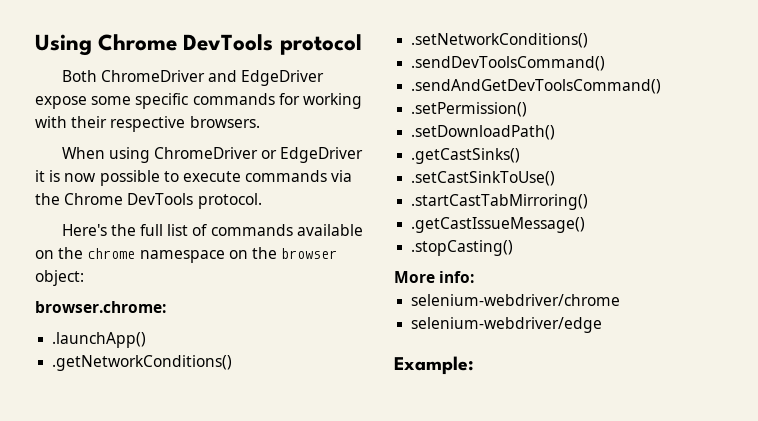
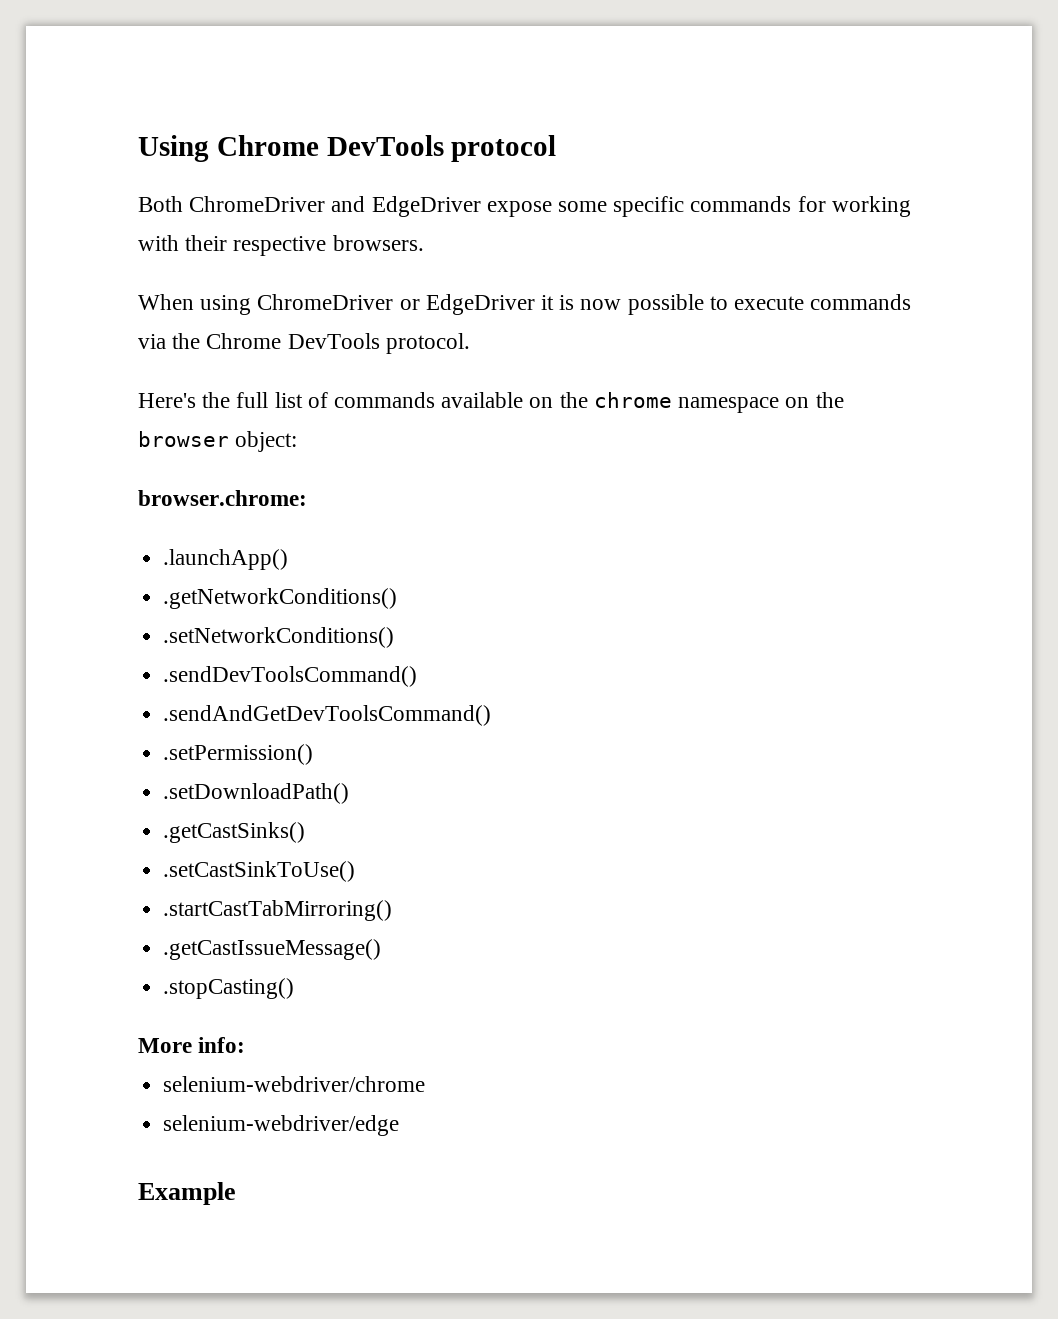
[394,356,474,375] Example: -> [138,1182,236,1205] Example

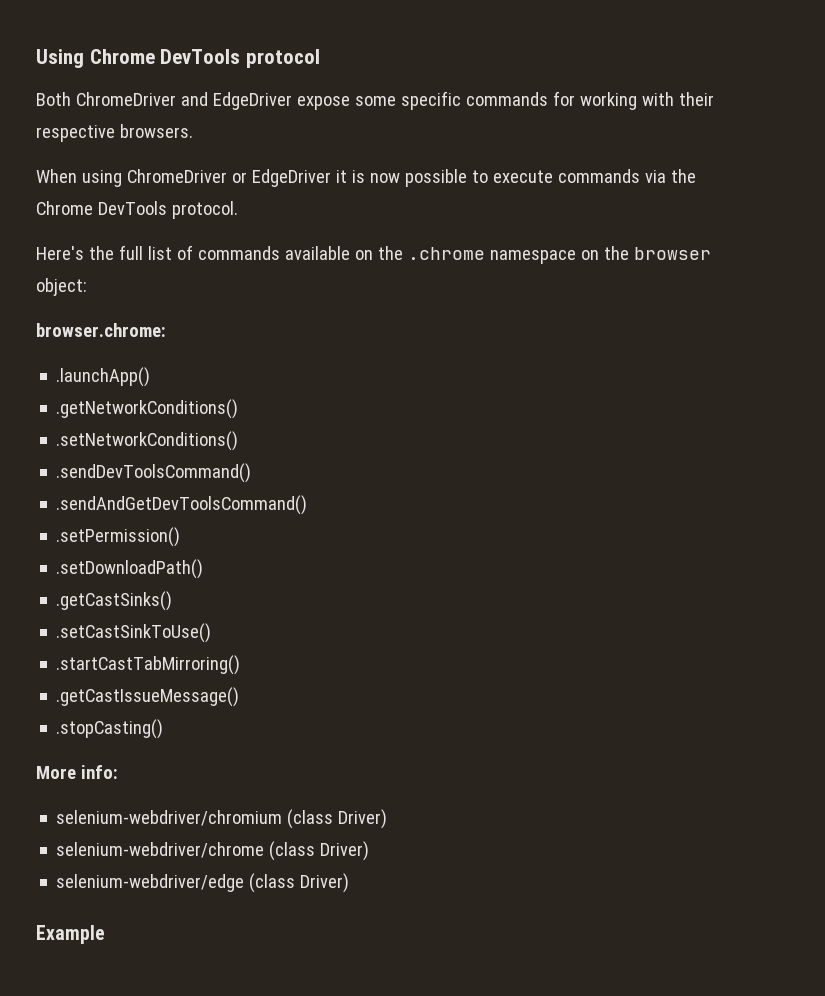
[593,392,672,408] chrome -> [407,247,485,260] .chrome
(246, 1045) none -> [56,809,388,829] // selenium-webdriver/chromium (class Driver)
(426, 1084) none -> [269,841,370,861] (class Driver)
(400, 1125) none -> [249,873,350,893] (class Driver)

